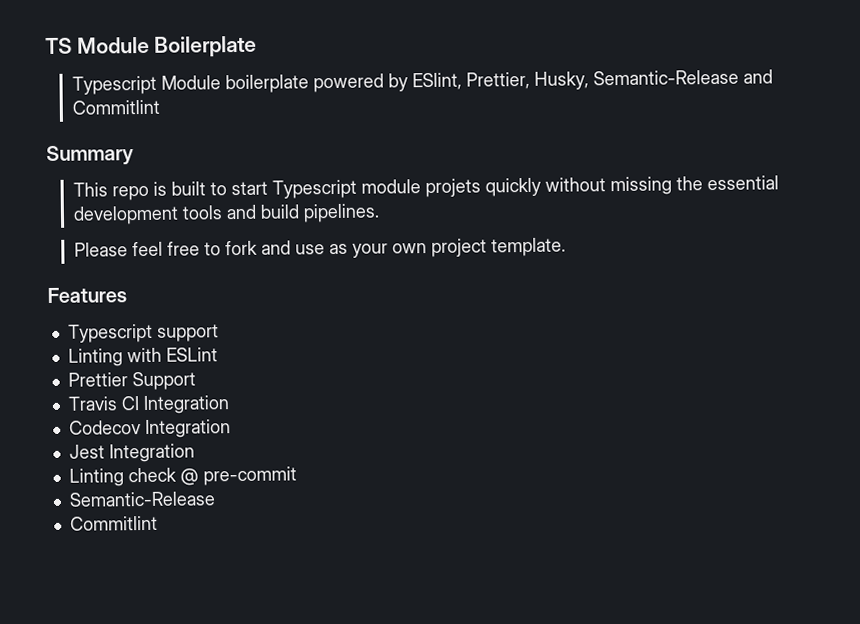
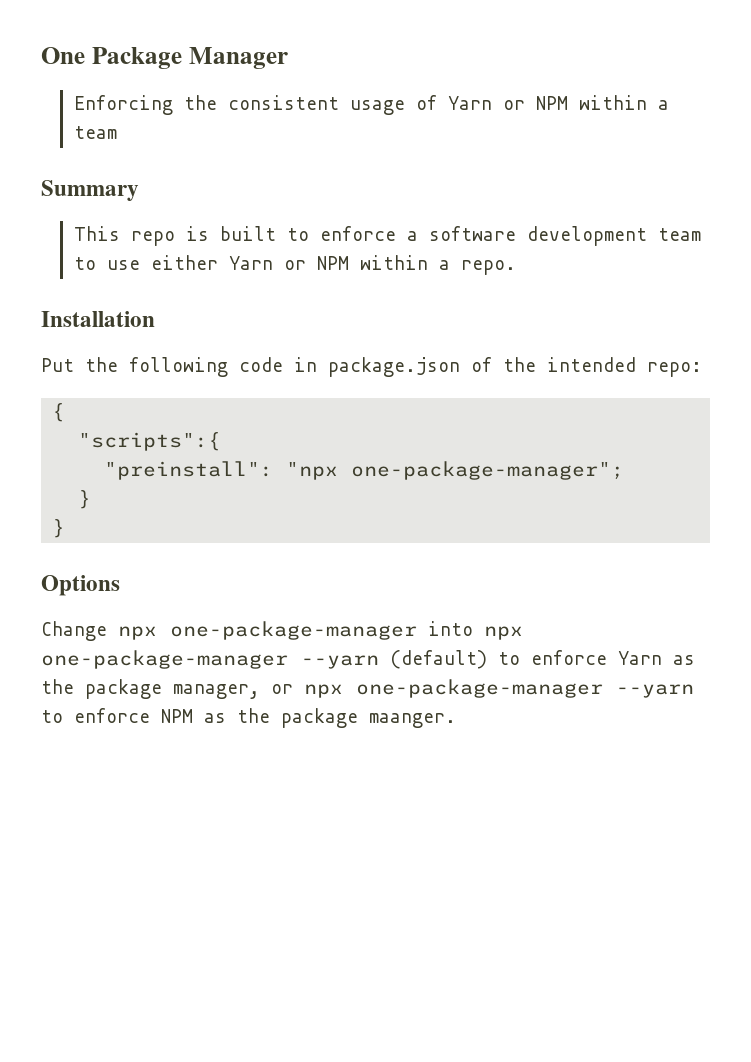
[45,35,258,58] [71,69,773,95] [71,99,160,115] TS Module Boilerplate // Typescript Module boilerplate powered by ESlint, Prettier, Husky, Semantic-Release and Commitlint -> [41,47,288,69] [73,95,669,115] [73,126,117,139] One Package Manager // Enforcing the consistent usage of Yarn or NPM within a team
[230,175,779,199] [72,203,380,225] [73,237,566,258] [47,287,127,304] [67,323,219,343] [67,347,218,367] [67,371,196,391] [67,395,230,415] [68,419,231,438] [68,443,195,463] [68,466,297,487] [68,491,216,507] [69,515,158,531] start Typescript module projets quickly without missing the essential development tools and build pipelines. // Please feel free to fork and use as your own project template. // Features // Typescript support // Linting with ESLint // Prettier Support // Travis CI Integration // Codecov Integration // Jest Integration // Linting check @ pre-commit // Semantic-Release // Commitlint -> [319,226,701,246] [73,255,516,275] [41,311,155,327] [41,357,702,377] [52,403,66,422] [78,432,222,451] [104,461,625,480] [78,490,92,509] [52,519,66,538] [41,575,120,596] [41,621,523,641] [41,650,695,669] [41,679,694,699] [41,708,456,728] enforce a software development team to use either Yarn or NPM within a repo. // Installation // Put the following code in package.json of the intended repo: // { // "scripts":{ // "preinstall": "npx one-package-manager"; // } // } // Options // Change npx one-package-manager into npx one-package-manager --yarn (default) to enforce Yarn as the package manager, or npx one-package-manager --yarn to enforce NPM as the package maanger.

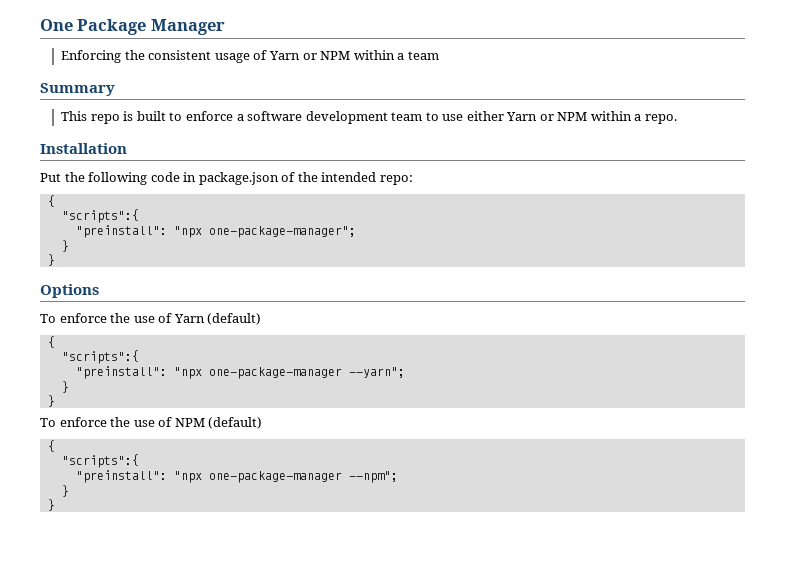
[41,621,523,641] [41,650,695,669] [41,679,694,699] [41,708,456,728] Change npx one-package-manager into npx one-package-manager --yarn (default) to enforce Yarn as the package manager, or npx one-package-manager --yarn to enforce NPM as the package maanger. -> [40,313,262,325] [47,336,55,348] [61,350,139,364] [75,366,405,379] [61,381,69,393] [47,395,55,407] [40,417,263,429] [47,440,55,452] [61,454,139,468] [75,470,398,483] [61,485,69,497] [47,499,55,511] To enforce the use of Yarn (default) // { // "scripts":{ // "preinstall": "npx one-package-manager --yarn"; // } // } // To enforce the use of NPM (default) // { // "scripts":{ // "preinstall": "npx one-package-manager --npm"; // } // }

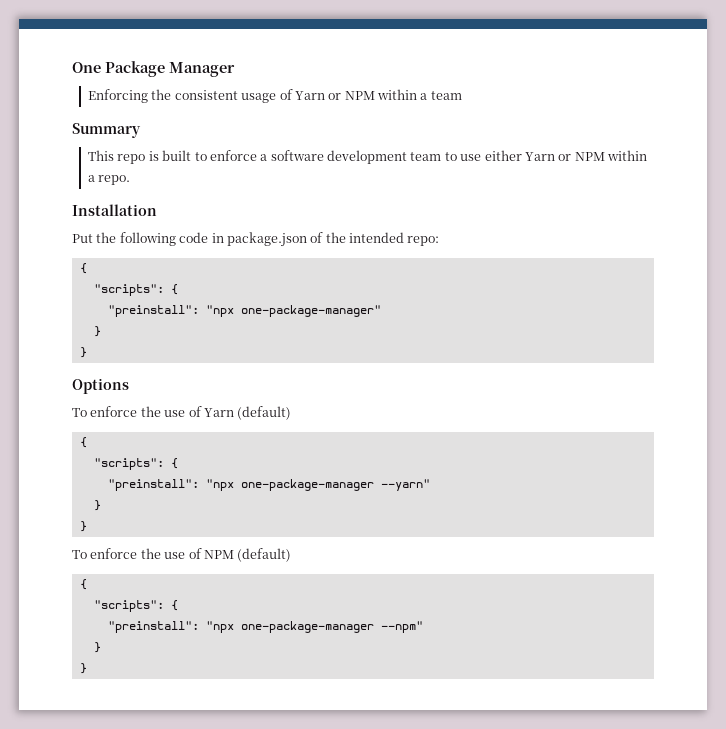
[61,209,139,223] [75,225,356,238] "scripts":{ // "preinstall": "npx one-package-manager"; -> [93,284,178,296] [107,305,381,317] "scripts": { // "preinstall": "npx one-package-manager"
[61,350,139,364] [75,366,405,379] "scripts":{ // "preinstall": "npx one-package-manager --yarn"; -> [93,458,178,470] [107,479,430,491] "scripts": { // "preinstall": "npx one-package-manager --yarn"
[61,454,139,468] [75,470,398,483] "scripts":{ // "preinstall": "npx one-package-manager --npm"; -> [93,600,178,612] [107,621,423,633] "scripts": { // "preinstall": "npx one-package-manager --npm"

